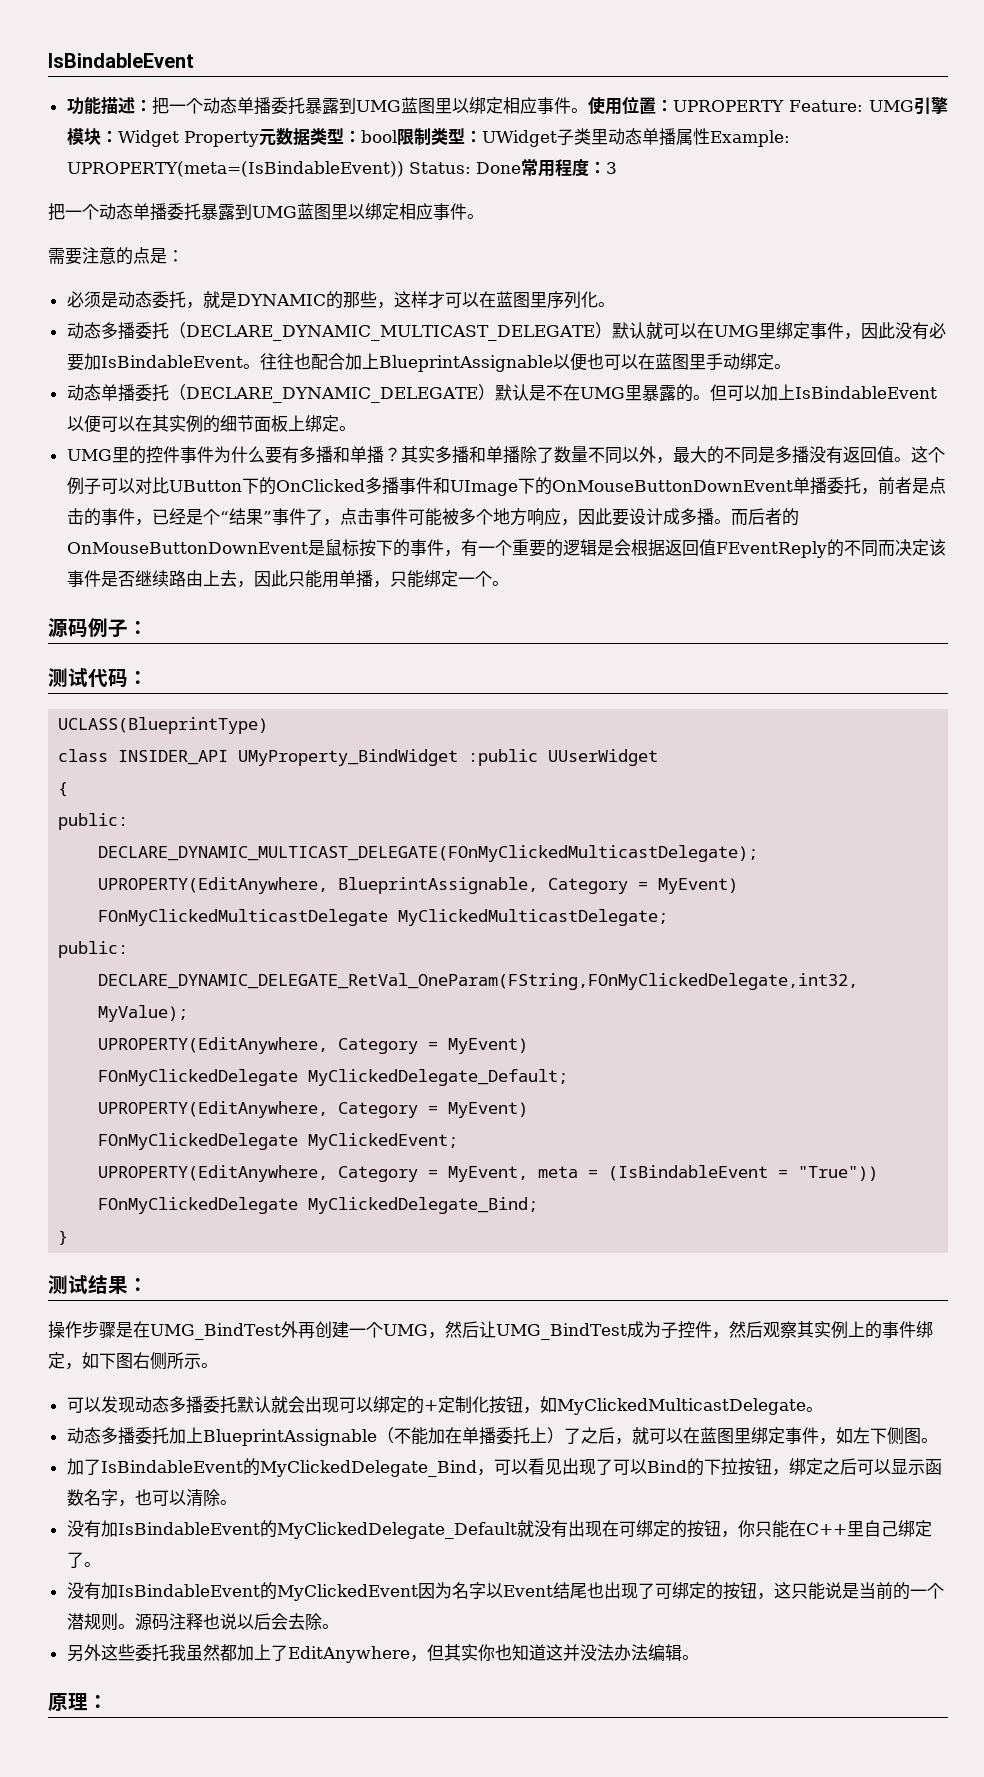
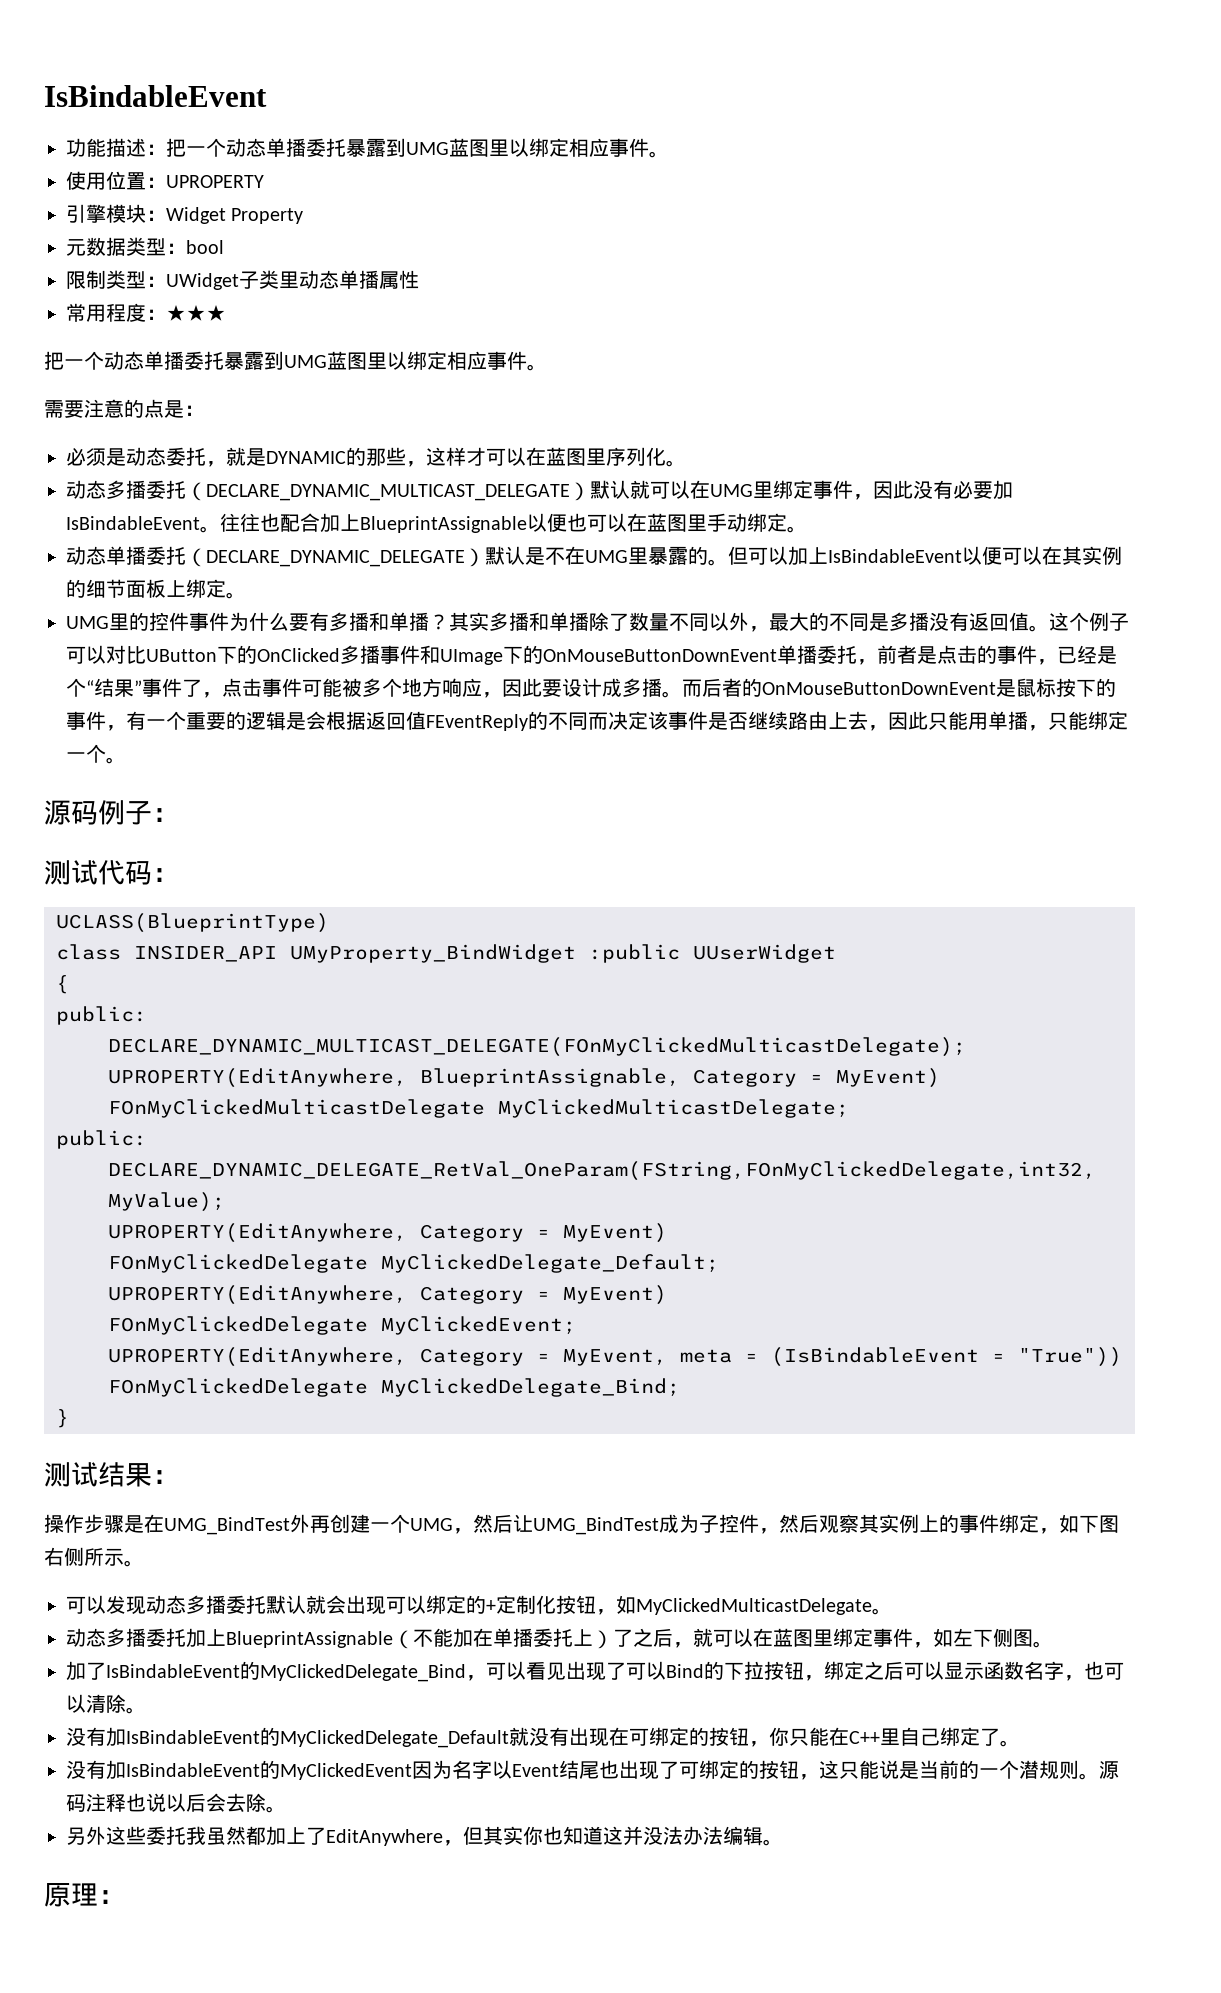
(588, 110) none -> (669, 154) //
[788,100,914,112] Feature: UMG -> (264, 181) //
(259, 139) none -> (304, 216) //
(397, 136) none -> (224, 247) //
[709,130,790,147] [66,161,521,177] Example: UPROPERTY(meta=(IsBindableEvent)) Status: Done -> (419, 279) //
[605,162,617,174] 3 -> [166,305,226,321] ★★★

